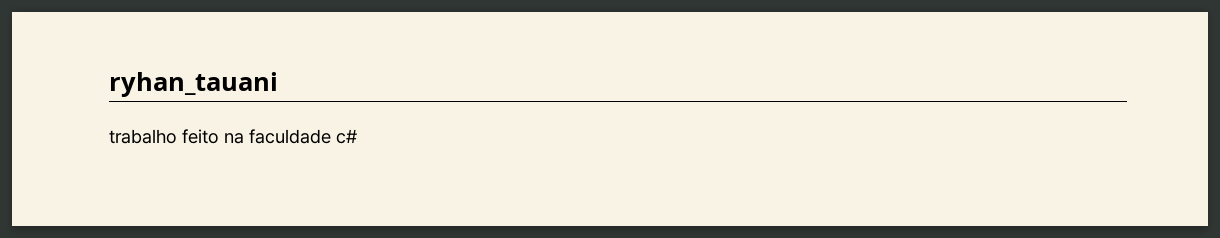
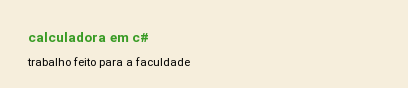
[109,72,278,97] ryhan_tauani -> [28,32,150,42] calculadora em c#
[224,129,357,144] na faculdade c# -> [99,57,191,68] para a faculdade

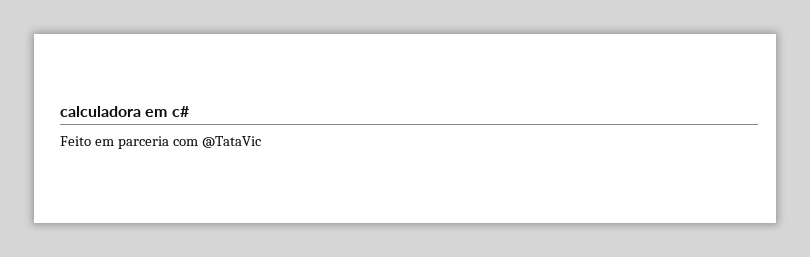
[27,57,191,68] trabalho feito para a faculdade -> [60,136,261,149] Feito em parceria com @TataVic

